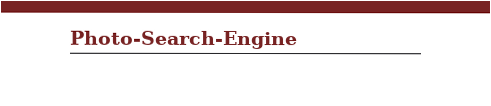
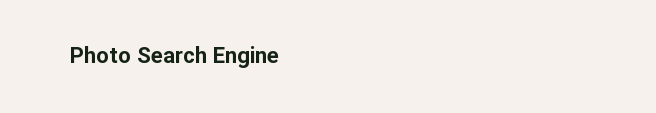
[70,30,298,50] Photo-Search-Engine -> [70,46,279,68] Photo Search Engine

